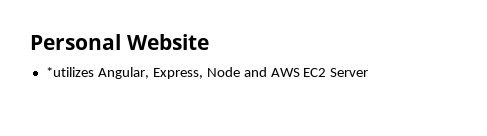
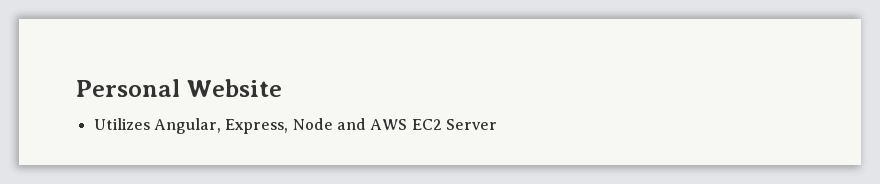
[45,67,94,77] *utilizes -> [93,118,150,130] Utilizes

